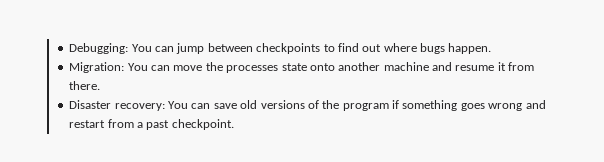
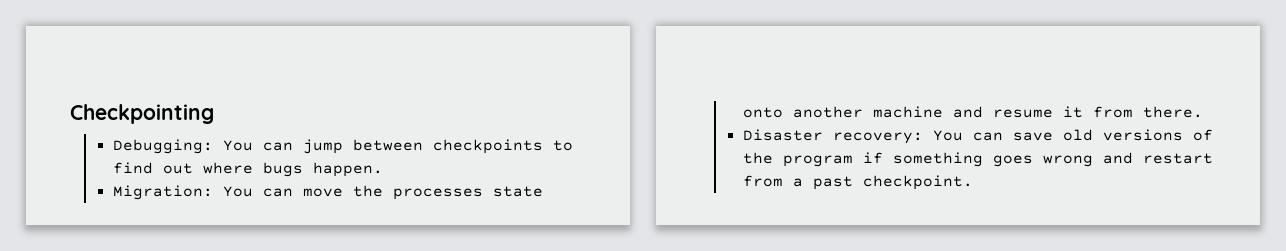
(69, 48) none -> [70,104,214,124] Checkpointing //

